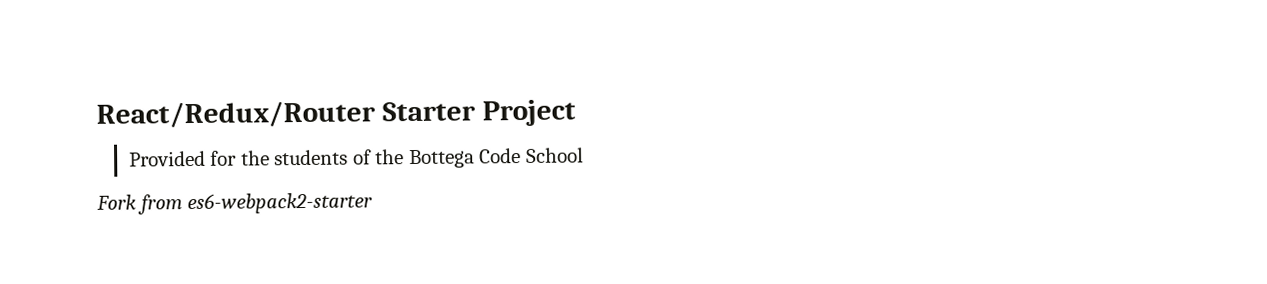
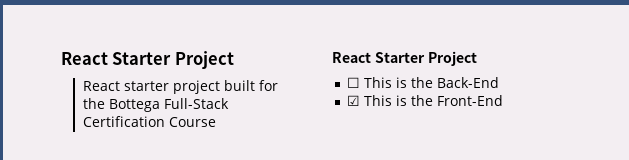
[96,99,576,129] [128,147,584,169] [96,192,374,215] React/Redux/Router Starter Project // Provided for the students of the Bottega Code School // Fork from es6-webpack2-starter -> [61,51,234,69] [82,80,278,94] [82,98,229,112] [82,116,216,127] [332,51,477,66] [346,77,499,88] [346,95,503,106] React Starter Project // React starter project built for the Bottega Full-Stack Certification Course // React Starter Project // ☐ This is the Back-End // ☑ This is the Front-End

